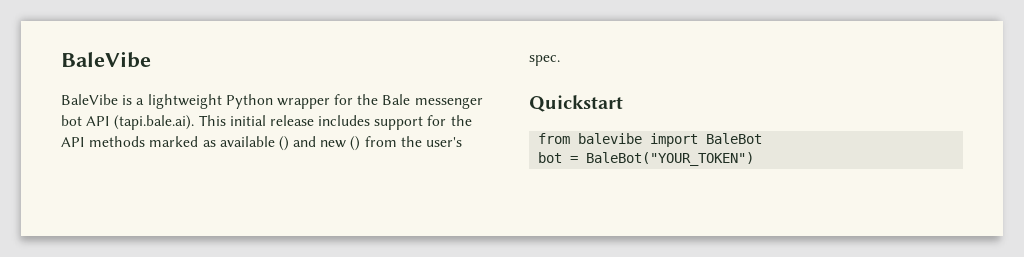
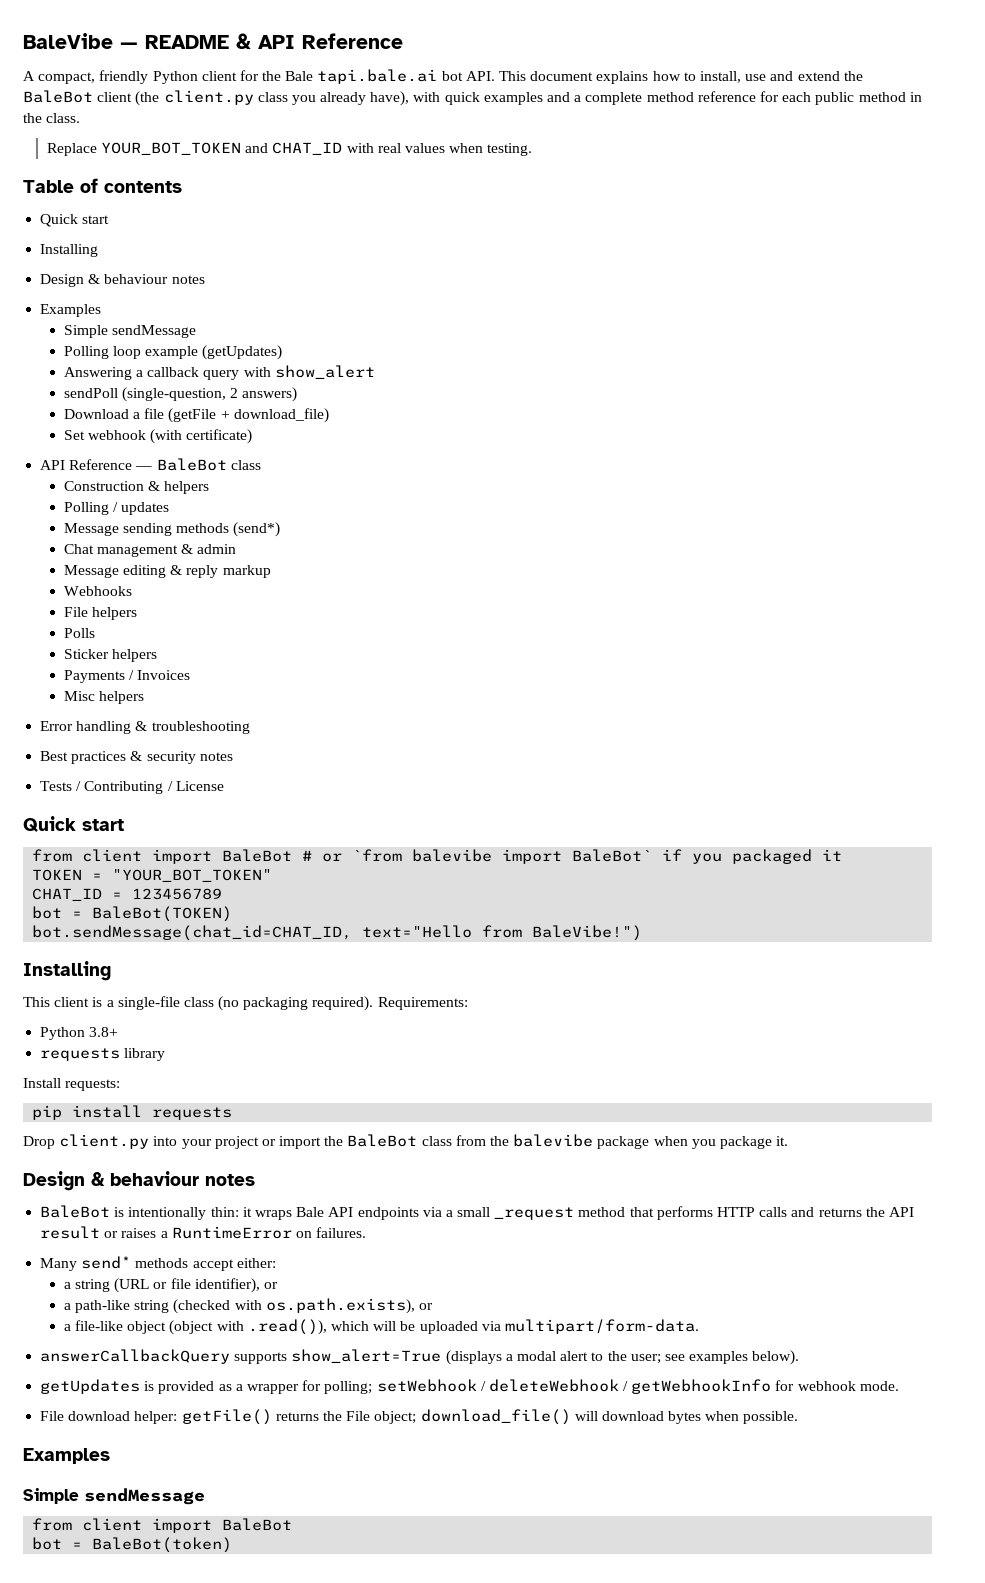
[61,51,151,68] [61,94,483,109] [61,115,472,130] [61,136,463,151] [529,55,560,66] [529,95,623,112] [538,133,643,144] BaleVibe // BaleVibe is a lightweight Python wrapper for the Bale messenger bot API (tapi.bale.ai). This initial release includes support for the API methods marked as available () and new () from the user's spec. // Quickstart // from balevibe -> [23,33,403,49] [23,69,863,84] [23,90,922,106] [23,113,81,123] [46,142,533,156] [23,178,182,193] [40,214,110,227] [40,244,99,257] [40,274,205,287] [40,304,102,317] [63,325,197,338] [63,345,283,360] [63,365,375,380] [63,387,298,402] [63,408,329,423] [63,429,253,444] [40,458,261,471] [63,481,210,494] [63,502,170,515] [63,522,281,537] [63,544,237,557] [63,565,271,578] [63,586,132,596] [63,607,138,620] [63,628,95,638] [63,649,158,662] [63,670,191,683] [63,691,145,704] [40,721,250,734] [40,751,233,764] [40,781,224,794] [23,816,124,832] [32,849,843,864] [32,869,273,882] [32,888,223,901] [32,906,233,922] [32,925,643,941] [23,961,111,981] [23,996,468,1011] [40,1027,119,1040] [40,1048,166,1061] [23,1078,121,1091] [32,1105,233,1120] [23,1134,789,1149] [23,1171,255,1191] [40,1205,914,1220] [40,1226,367,1239] [40,1256,276,1271] [63,1278,279,1293] [63,1298,434,1314] [63,1319,699,1335] [40,1349,800,1365] [40,1379,899,1394] [40,1409,799,1425] [23,1448,110,1464] [23,1488,205,1505] [32,1518,143,1531] BaleVibe — README & API Reference // A compact, friendly Python client for the Bale tapi.bale.ai bot API. This document explains how to install, use and extend the BaleBot client (the client.py class you already have), with quick examples and a complete method reference for each public method in the class. // Replace YOUR_BOT_TOKEN and CHAT_ID with real values when testing. // Table of contents // Quick start // Installing // Design & behaviour notes // Examples // Simple sendMessage // Polling loop example (getUpdates) // Answering a callback query with show_alert // sendPoll (single-question, 2 answers) // Download a file (getFile + download_file) // Set webhook (with certificate) // API Reference — BaleBot class // Construction & helpers // Polling / updates // Message sending methods (send*) // Chat management & admin // Message editing & reply markup // Webhooks // File helpers // Polls // Sticker helpers // Payments / Invoices // Misc helpers // Error handling & troubleshooting // Best practices & security notes // Tests / Contributing / License // Quick start // from client import BaleBot # or `from balevibe import BaleBot` if you packaged it // TOKEN = "YOUR_BOT_TOKEN" // CHAT_ID = 123456789 // bot = BaleBot(TOKEN) // bot.sendMessage(chat_id=CHAT_ID, text="Hello from BaleVibe!") // Installing // This client is a single-file class (no packaging required). Requirements: // Python 3.8+ // requests library // Install requests: // pip install requests // Drop client.py into your project or import the BaleBot class from the balevibe package when you package it. // Design & behaviour notes // BaleBot is intentionally thin: it wraps Bale API endpoints via a small _request method that performs HTTP calls and returns the API result or raises a RuntimeError on failures. // Many send* methods accept either: // a string (URL or file identifier), or // a path-like string (checked with os.path.exists), or // a file-like object (object with .read()), which will be uploaded via multipart/form-data. // answerCallbackQuery supports show_alert=True (displays a modal alert to the user; see examples below). // getUpdates is provided as a wrapper for polling; setWebhook / deleteWebhook / getWebhookInfo for webhook mode. // File download helper: getFile() returns the File object; download_file() will download bytes when possible. // Examples // Simple sendMessage // from client
[586,152,755,166] BaleBot("YOUR_TOKEN") -> [92,1537,233,1553] BaleBot(token)

